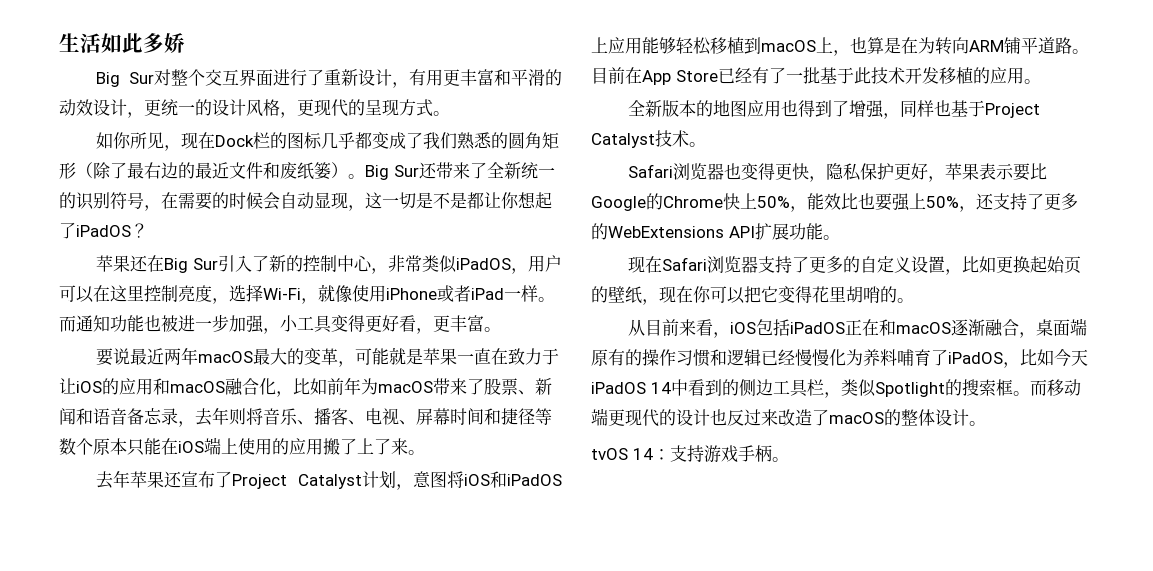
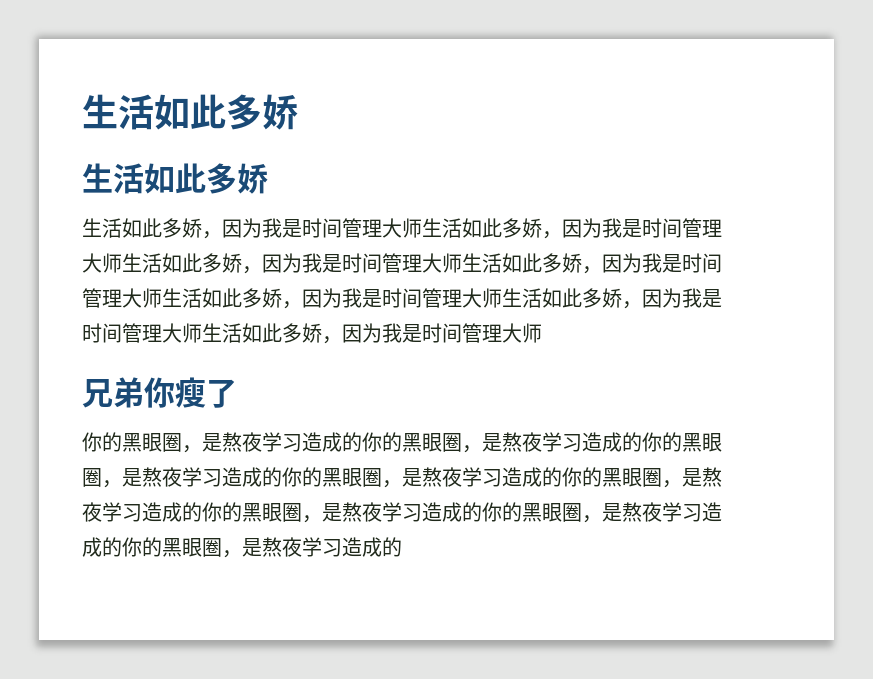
[59,33,185,53] [96,69,562,88] [59,99,450,118] [96,132,560,151] [59,162,555,180] [59,192,552,211] [59,222,148,239] [96,255,562,274] [59,284,555,304] [59,314,501,334] [96,347,560,367] [59,377,552,397] [59,407,552,427] [59,437,425,456] [96,470,562,490] [591,37,1089,56] [591,67,1041,85] [628,100,1041,119] [591,130,706,148] [628,163,1048,182] [591,193,1078,212] [591,223,840,240] [628,256,1082,275] [591,286,914,305] [628,318,1088,338] [591,348,1088,368] [591,379,1081,398] [591,408,986,427] [591,445,789,463] 生活如此多娇 // Big Sur对整个交互界面进行了重新设计，有用更丰富和平滑的动效设计，更统一的设计风格，更现代的呈现方式。 // 如你所见，现在Dock栏的图标几乎都变成了我们熟悉的圆角矩形（除了最右边的最近文件和废纸篓）。Big Sur还带来了全新统一的识别符号，在需要的时候会自动显现，这一切是不是都让你想起了iPadOS？ // 苹果还在Big Sur引入了新的控制中心，非常类似iPadOS，用户可以在这里控制亮度，选择Wi-Fi，就像使用iPhone或者iPad一样。而通知功能也被进一步加强，小工具变得更好看，更丰富。 // 要说最近两年macOS最大的变革，可能就是苹果一直在致力于让iOS的应用和macOS融合化，比如前年为macOS带来了股票、新闻和语音备忘录，去年则将音乐、播客、电视、屏幕时间和捷径等数个原本只能在iOS端上使用的应用搬了上了来。 // 去年苹果还宣布了Project Catalyst计划，意图将iOS和iPadOS上应用能够轻松移植到macOS上，也算是在为转向ARM铺平道路。目前在App Store已经有了一批基于此技术开发移植的应用。 // 全新版本的地图应用也得到了增强，同样也基于Project Catalyst技术。 // Safari浏览器也变得更快，隐私保护更好，苹果表示要比Google的Chrome快上50%，能效比也要强上50%，还支持了更多的WebExtensions API扩展功能。 // 现在Safari浏览器支持了更多的自定义设置，比如更换起始页的壁纸，现在你可以把它变得花里胡哨的。 // 从目前来看，iOS包括iPadOS正在和macOS逐渐融合，桌面端原有的操作习惯和逻辑已经慢慢化为养料哺育了iPadOS，比如今天iPadOS 14中看到的侧边工具栏，类似Spotlight的搜索框。而移动端更现代的设计也反过来改造了macOS的整体设计。 // tvOS 14：支持游戏手柄。 -> [82,94,298,130] [82,163,268,194] [82,218,722,239] [82,253,722,274] [82,288,722,309] [82,323,542,344] [82,377,237,408] [82,432,722,453] [82,467,722,488] [82,502,722,523] [82,537,402,558] 生活如此多娇 // 生活如此多娇 // 生活如此多娇，因为我是时间管理大师生活如此多娇，因为我是时间管理大师生活如此多娇，因为我是时间管理大师生活如此多娇，因为我是时间管理大师生活如此多娇，因为我是时间管理大师生活如此多娇，因为我是时间管理大师生活如此多娇，因为我是时间管理大师 // 兄弟你瘦了 // 你的黑眼圈，是熬夜学习造成的你的黑眼圈，是熬夜学习造成的你的黑眼圈，是熬夜学习造成的你的黑眼圈，是熬夜学习造成的你的黑眼圈，是熬夜学习造成的你的黑眼圈，是熬夜学习造成的你的黑眼圈，是熬夜学习造成的你的黑眼圈，是熬夜学习造成的

